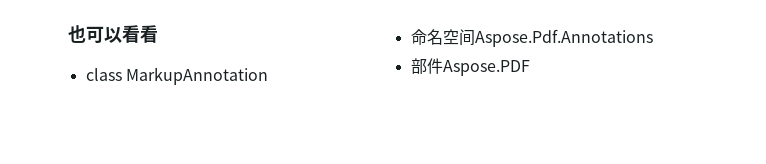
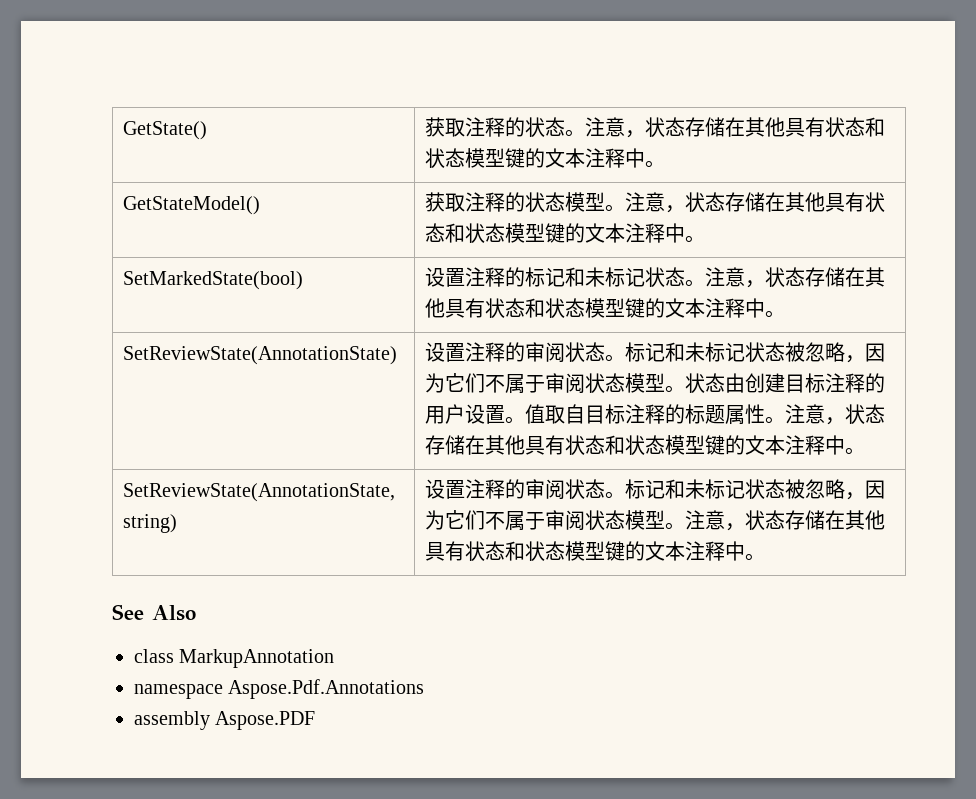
[68,25,158,43] 也可以看看 -> [123,121,208,140] [425,117,886,138] [425,148,666,168] [123,196,261,215] [425,192,886,213] [425,223,706,243] [123,271,304,290] [425,267,886,288] [425,298,786,318] [123,346,398,365] [425,342,886,363] [425,373,886,394] [425,404,886,425] [425,435,866,455] [123,483,396,502] [123,514,178,533] [425,479,886,500] [425,510,886,531] [425,541,766,561] [112,604,196,621] GetState() | 获取注释的状态。注意，状态存储在其他具有状态和状态模型键的文本注释中。 // GetStateModel() | 获取注释的状态模型。注意，状态存储在其他具有状态和状态模型键的文本注释中。 // SetMarkedState(bool) | 设置注释的标记和未标记状态。注意，状态存储在其他具有状态和状态模型键的文本注释中。 // SetReviewState(AnnotationState) | 设置注释的审阅状态。标记和未标记状态被忽略，因为它们不属于审阅状态模型。状态由创建目标注释的用户设置。值取自目标注释的标题属性。注意，状态存储在其他具有状态和状态模型键的文本注释中。 // SetReviewState(AnnotationState, string) | 设置注释的审阅状态。标记和未标记状态被忽略，因为它们不属于审阅状态模型。注意，状态存储在其他具有状态和状态模型键的文本注释中。 // See Also
[410,29,475,46] 命名空间 -> [134,684,223,699] namespace
[410,58,443,74] 部件 -> [134,711,210,730] assembly

